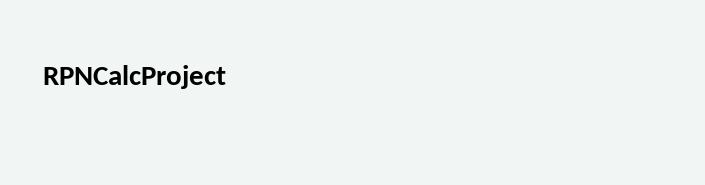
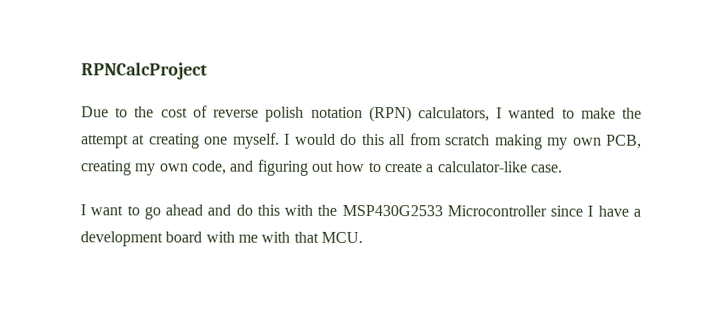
(226, 77) none -> [81,105,642,123] [81,132,643,150] [80,159,562,176] [80,204,641,220] [80,231,363,247] // Due to the cost of reverse polish notation (RPN) calculators, I wanted to make the attempt at creating one myself. I would do this all from scratch making my own PCB, creating my own code, and figuring out how to create a calculator-like case. // I want to go ahead and do this with the MSP430G2533 Microcontroller since I have a development board with me with that MCU.

